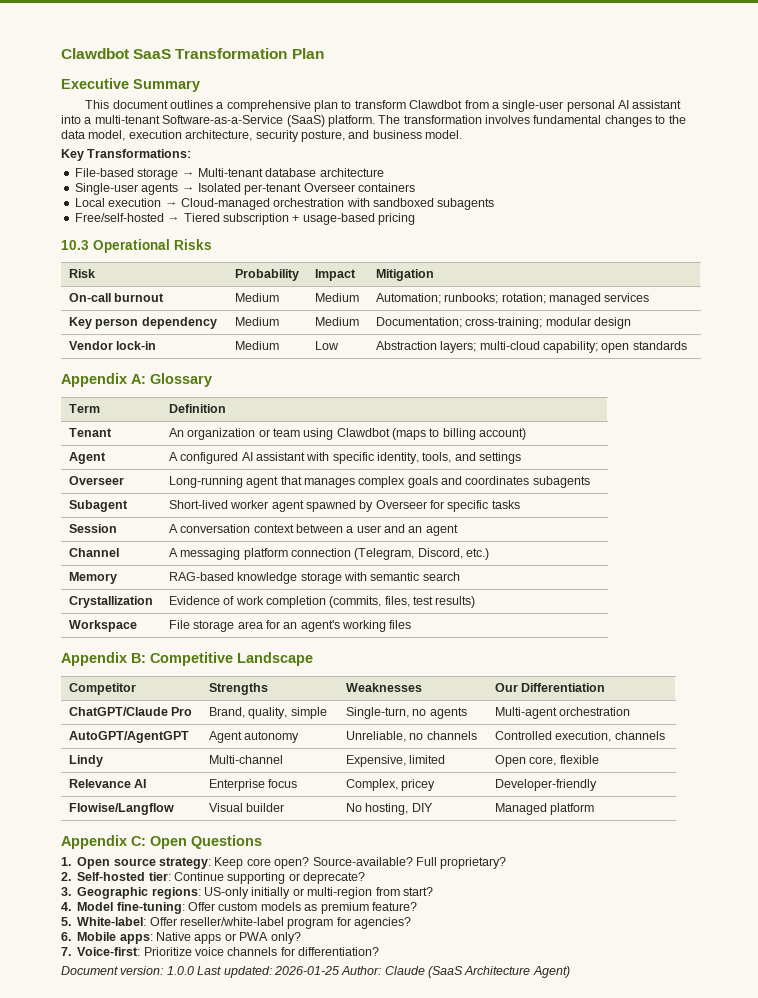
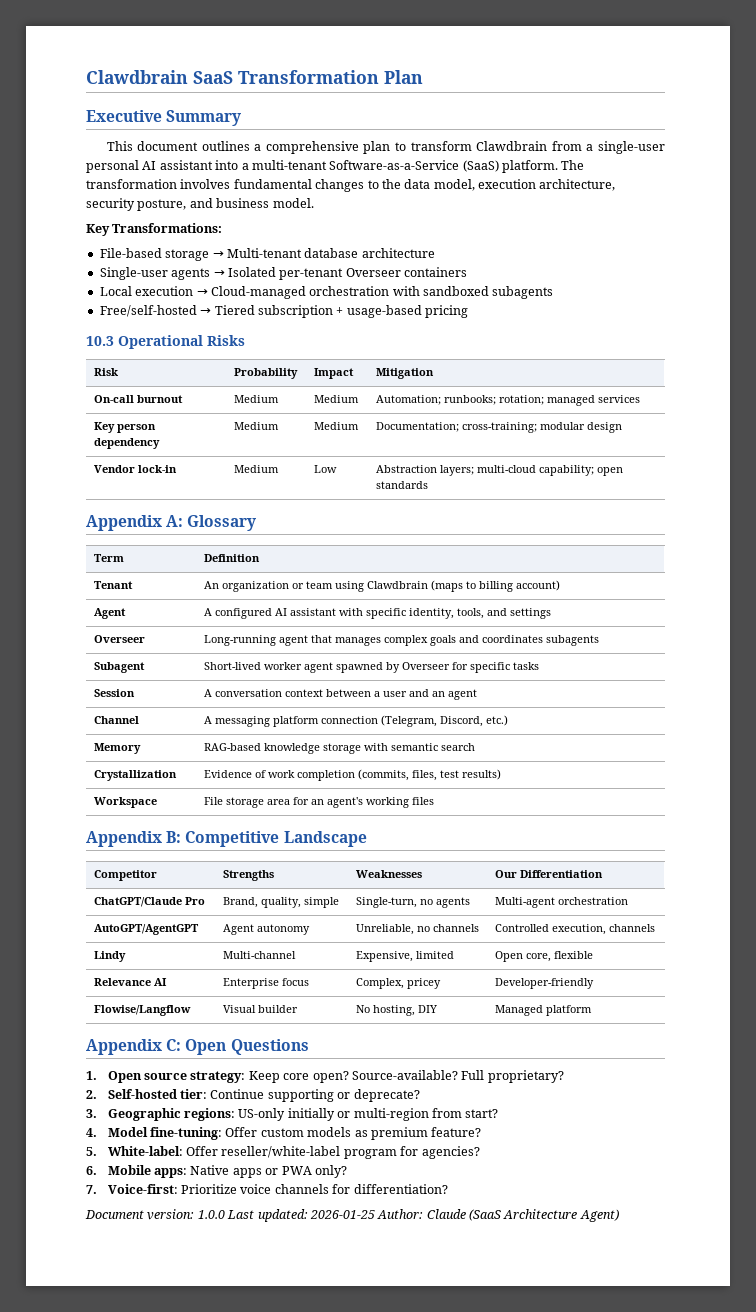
[61,48,129,59] Clawdbot -> [86,70,188,84] Clawdbrain
[409,100,463,109] Clawdbot -> [476,141,548,151] Clawdbrain
[336,428,390,437] Clawdbot -> [367,581,429,589] Clawdbrain

